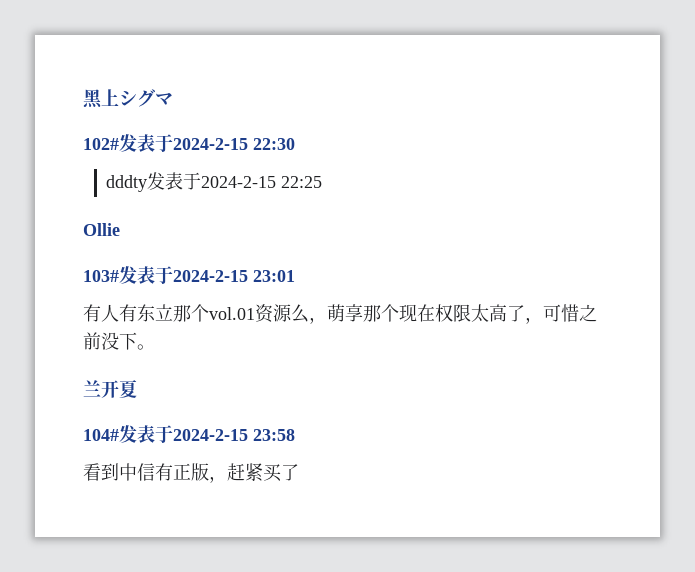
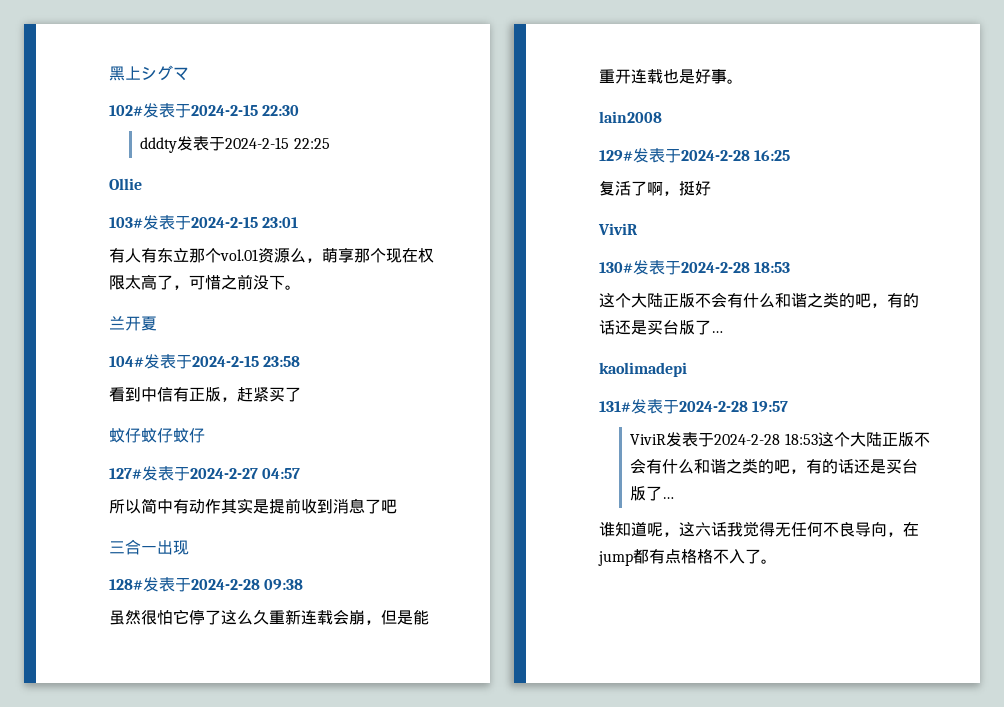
(299, 472) none -> [109,428,205,443] [109,466,301,481] [109,498,397,514] [109,539,189,555] [109,577,304,592] [109,609,429,625] [599,69,743,84] [599,111,662,123] [599,148,791,163] [599,181,711,196] [598,223,638,235] [599,260,791,275] [599,292,919,308] [599,320,723,335] [599,362,687,377] [599,399,789,414] [630,432,930,447] [630,458,919,474] [630,486,675,501] [599,521,919,537] [598,549,777,566] // 蚊仔蚊仔蚊仔 // 127#发表于2024-2-27 04:57 // 所以简中有动作其实是提前收到消息了吧 // 三合一出现 // 128#发表于2024-2-28 09:38 // 虽然很怕它停了这么久重新连载会崩，但是能重开连载也是好事。 // lain2008 // 129#发表于2024-2-28 16:25 // 复活了啊，挺好 // ViviR // 130#发表于2024-2-28 18:53 // 这个大陆正版不会有什么和谐之类的吧，有的话还是买台版了… // kaolimadepi // 131#发表于2024-2-28 19:57 // ViviR发表于2024-2-28 18:53这个大陆正版不会有什么和谐之类的吧，有的话还是买台版了… // 谁知道呢，这六话我觉得无任何不良导向，在jump都有点格格不入了。

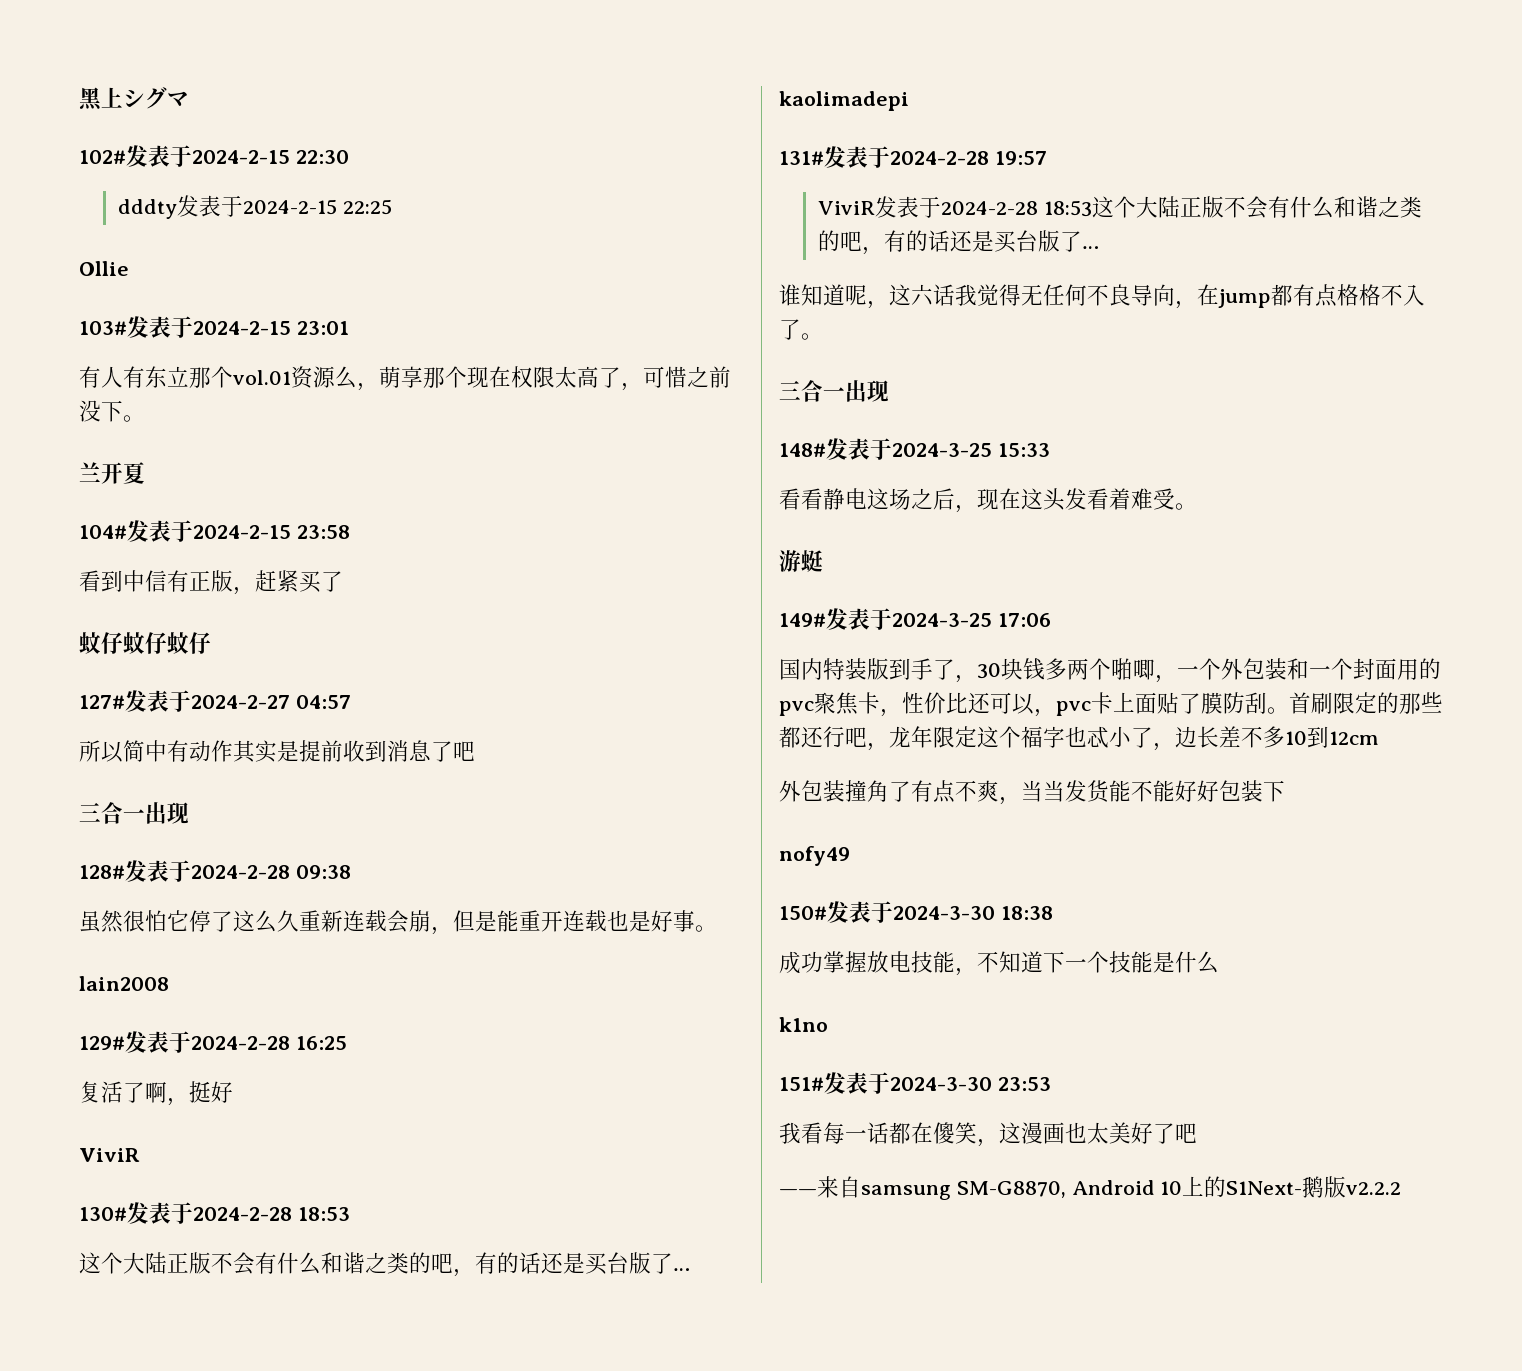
(777, 561) none -> [779,380,889,402] [779,438,1050,460] [779,488,1197,513] [779,550,823,572] [779,608,1051,630] [779,658,1441,683] [779,692,1443,717] [779,726,1379,751] [779,780,1285,805] [779,846,850,866] [779,901,1053,923] [779,951,1219,976] [779,1017,828,1032] [779,1072,1051,1094] [779,1122,1197,1147] [779,1176,1402,1200] // 三合一出现 // 148#发表于2024-3-25 15:33 // 看看静电这场之后，现在这头发看着难受。 // 游蜓 // 149#发表于2024-3-25 17:06 // 国内特装版到手了，30块钱多两个啪唧，一个外包装和一个封面用的pvc聚焦卡，性价比还可以，pvc卡上面贴了膜防刮。首刷限定的那些都还行吧，龙年限定这个福字也忒小了，边长差不多10到12cm // 外包装撞角了有点不爽，当当发货能不能好好包装下 // nofy49 // 150#发表于2024-3-30 18:38 // 成功掌握放电技能，不知道下一个技能是什么 // k1no // 151#发表于2024-3-30 23:53 // 我看每一话都在傻笑，这漫画也太美好了吧 // ——来自samsung SM-G8870, Android 10上的S1Next-鹅版v2.2.2

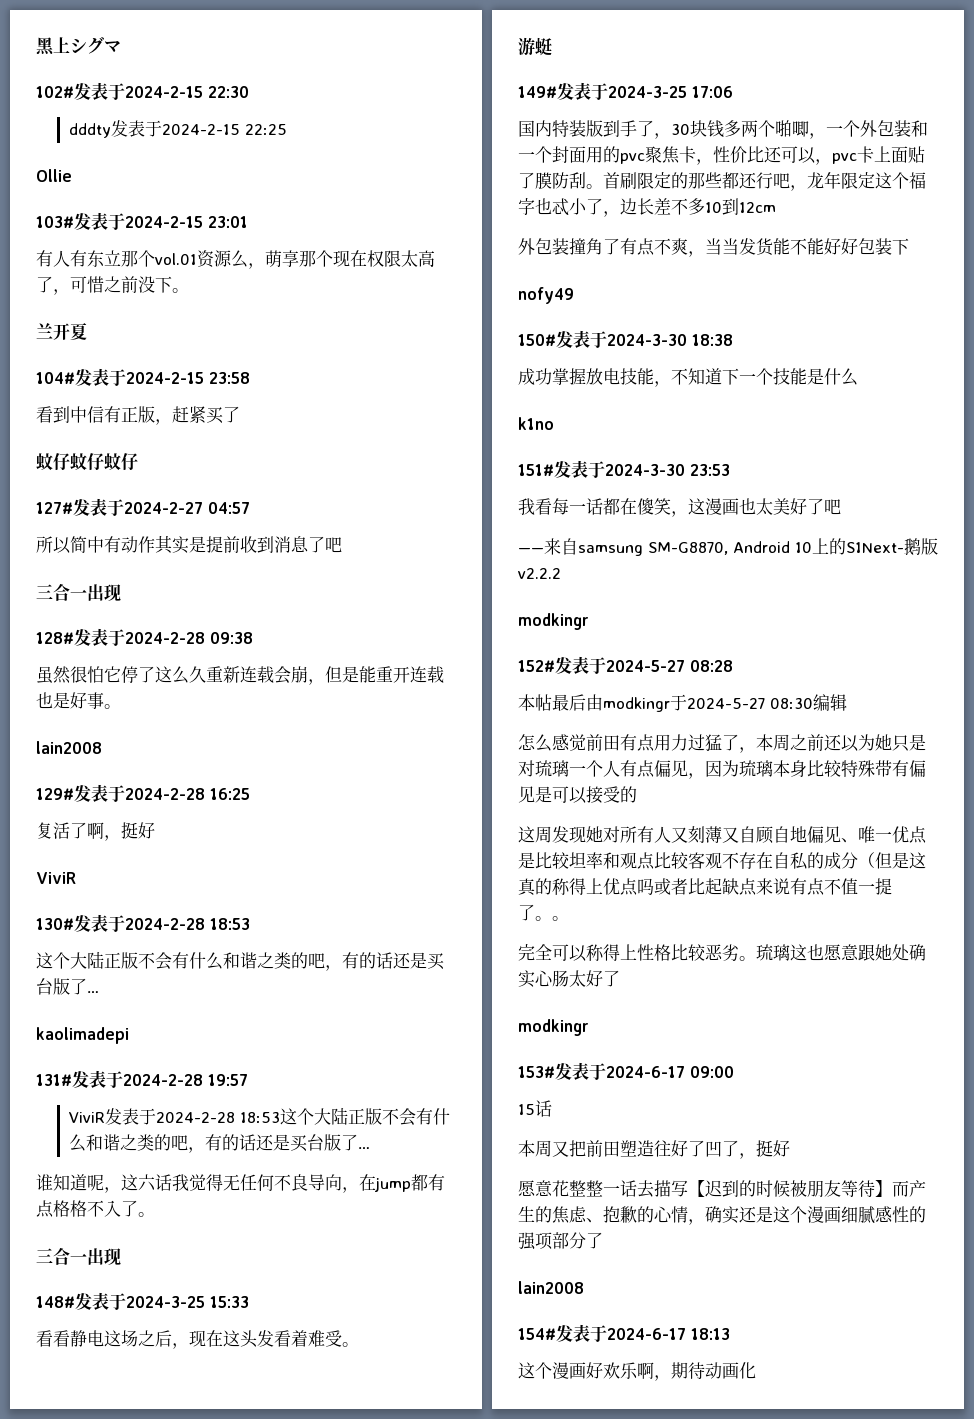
(1402, 1188) none -> [518,613,589,630] [518,656,733,674] [518,694,847,712] [518,734,926,753] [518,760,926,779] [518,786,637,804] [518,826,927,844] [518,852,926,870] [518,878,892,896] [518,904,569,921] [518,944,926,962] [518,970,620,988] [518,1019,589,1036] [518,1062,734,1080] [518,1100,552,1117] [518,1140,790,1159] [518,1180,926,1198] [518,1206,926,1225] [518,1232,603,1250] [518,1281,584,1294] [518,1324,730,1342] [518,1362,756,1381] // modkingr // 152#发表于2024-5-27 08:28 // 本帖最后由modkingr于2024-5-27 08:30编辑 // 怎么感觉前田有点用力过猛了，本周之前还以为她只是对琉璃一个人有点偏见，因为琉璃本身比较特殊带有偏见是可以接受的 // 这周发现她对所有人又刻薄又自顾自地偏见、唯一优点是比较坦率和观点比较客观不存在自私的成分（但是这真的称得上优点吗或者比起缺点来说有点不值一提了。。 // 完全可以称得上性格比较恶劣。琉璃这也愿意跟她处确实心肠太好了 // modkingr // 153#发表于2024-6-17 09:00 // 15话 // 本周又把前田塑造往好了凹了，挺好 // 愿意花整整一话去描写【迟到的时候被朋友等待】而产生的焦虑、抱歉的心情，确实还是这个漫画细腻感性的强项部分了 // lain2008 // 154#发表于2024-6-17 18:13 // 这个漫画好欢乐啊，期待动画化

